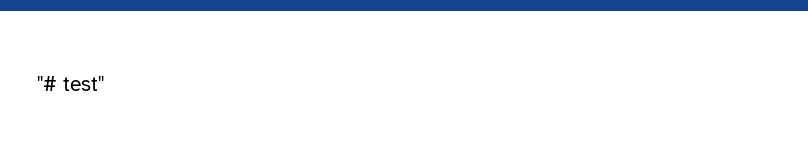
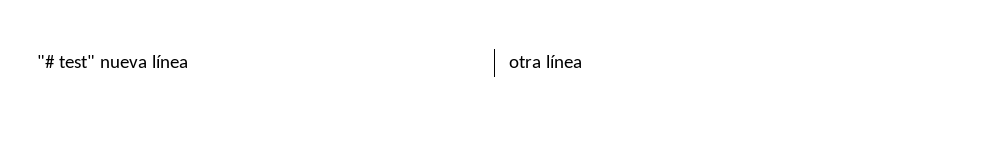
(104, 83) none -> [99,55,188,68] [509,55,582,68] nueva línea // otra línea

